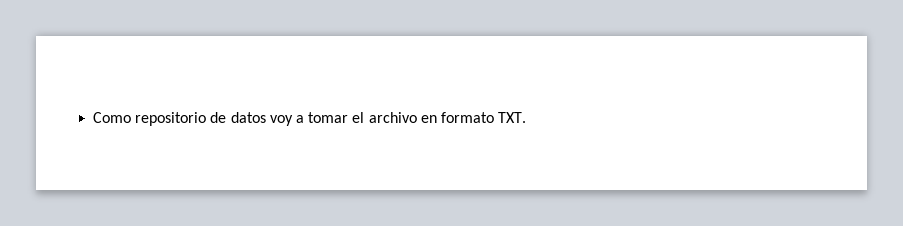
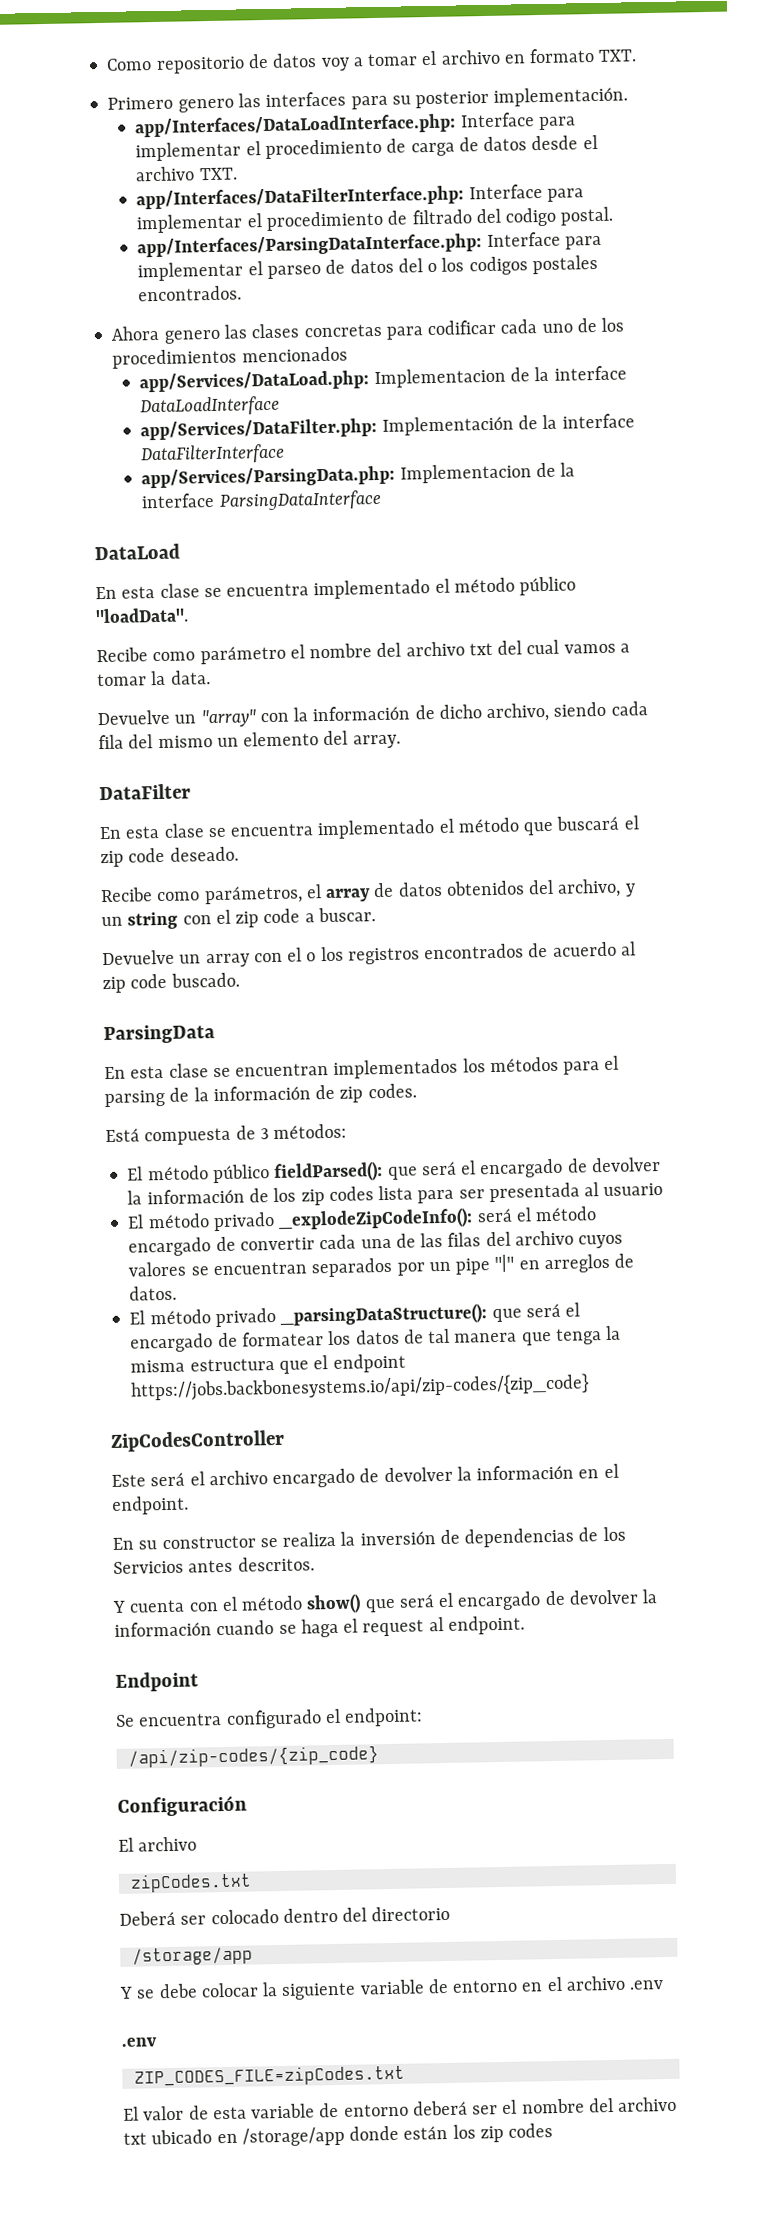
(527, 117) none -> [107,86,629,113] [134,112,576,138] [135,134,598,162] [135,166,238,182] [136,183,584,210] [136,206,614,234] [137,231,602,258] [137,254,598,282] [138,285,243,302] [111,317,625,344] [112,346,348,369] [139,365,627,393] [140,395,281,417] [140,413,635,441] [140,443,286,465] [141,462,576,489] [141,489,382,511] [94,543,180,561] [95,576,577,600] [95,607,189,624] [96,639,630,665] [97,670,211,687] [97,701,648,728] [98,730,401,750] [99,783,191,801] [99,815,639,840] [100,846,239,868] [100,878,636,905] [101,907,376,930] [102,941,636,968] [102,972,240,994] [103,1024,215,1045] [104,1055,620,1080] [104,1083,417,1108] [105,1123,348,1146] [126,1156,661,1184] [127,1182,664,1206] [127,1206,598,1232] [128,1230,624,1257] [128,1253,635,1278] [129,1285,178,1301] [129,1302,581,1328] [130,1325,622,1353] [130,1353,406,1374] [130,1373,591,1402] [110,1429,285,1452] [111,1463,619,1489] [111,1495,189,1515] [112,1526,626,1550] [113,1556,315,1574] [112,1589,659,1614] [114,1615,525,1638] [115,1671,199,1692] [115,1707,424,1729] [127,1745,379,1768] [117,1795,247,1817] [118,1836,198,1852] [129,1872,252,1893] [119,1905,451,1926] [131,1946,253,1966] [119,1975,665,2000] [121,2037,157,2047] [133,2064,405,2088] [123,2096,678,2121] [123,2123,554,2147] // Primero genero las interfaces para su posterior implementación. // app/Interfaces/DataLoadInterface.php: Interface para implementar el procedimiento de carga de datos desde el archivo TXT. // app/Interfaces/DataFilterInterface.php: Interface para implementar el procedimiento de filtrado del codigo postal. // app/Interfaces/ParsingDataInterface.php: Interface para implementar el parseo de datos del o los codigos postales encontrados. // Ahora genero las clases concretas para codificar cada uno de los procedimientos mencionados // app/Services/DataLoad.php: Implementacion de la interface DataLoadInterface // app/Services/DataFilter.php: Implementación de la interface DataFilterInterface // app/Services/ParsingData.php: Implementacion de la interface ParsingDataInterface // DataLoad // En esta clase se encuentra implementado el método público "loadData". // Recibe como parámetro el nombre del archivo txt del cual vamos a tomar la data. // Devuelve un "array" con la información de dicho archivo, siendo cada fila del mismo un elemento del array. // DataFilter // En esta clase se encuentra implementado el método que buscará el zip code deseado. // Recibe como parámetros, el array de datos obtenidos del archivo, y un string con el zip code a buscar. // Devuelve un array con el o los registros encontrados de acuerdo al zip code buscado. // ParsingData // En esta clase se encuentran implementados los métodos para el parsing de la información de zip codes. // Está compuesta de 3 métodos: // El método público fieldParsed(): que será el encargado de devolver la información de los zip codes lista para ser presentada al usuario // El método privado _explodeZipCodeInfo(): será el método encargado de convertir cada una de las filas del archivo cuyos valores se encuentran separados por un pipe "|" en arreglos de datos. // El método privado _parsingDataStructure(): que será el encargado de formatear los datos de tal manera que tenga la misma estructura que el endpoint https://jobs.backbonesystems.io/api/zip-codes/{zip_code} // ZipCodesController // Este será el archivo encargado de devolver la información en el endpoint. // En su constructor se realiza la inversión de dependencias de los Servicios antes descritos. // Y cuenta con el método show() que será el encargado de devolver la información cuando se haga el request al endpoint. // Endpoint // Se encuentra configurado el endpoint: // /api/zip-codes/{zip_code} // Configuración // El archivo // zipCodes.txt // Deberá ser colocado dentro del directorio // /storage/app // Y se debe colocar la siguiente variable de entorno en el archivo .env // .env // ZIP_CODES_FILE=zipCodes.txt // El valor de esta variable de entorno deberá ser el nombre del archivo txt ubicado en /storage/app donde están los zip codes

